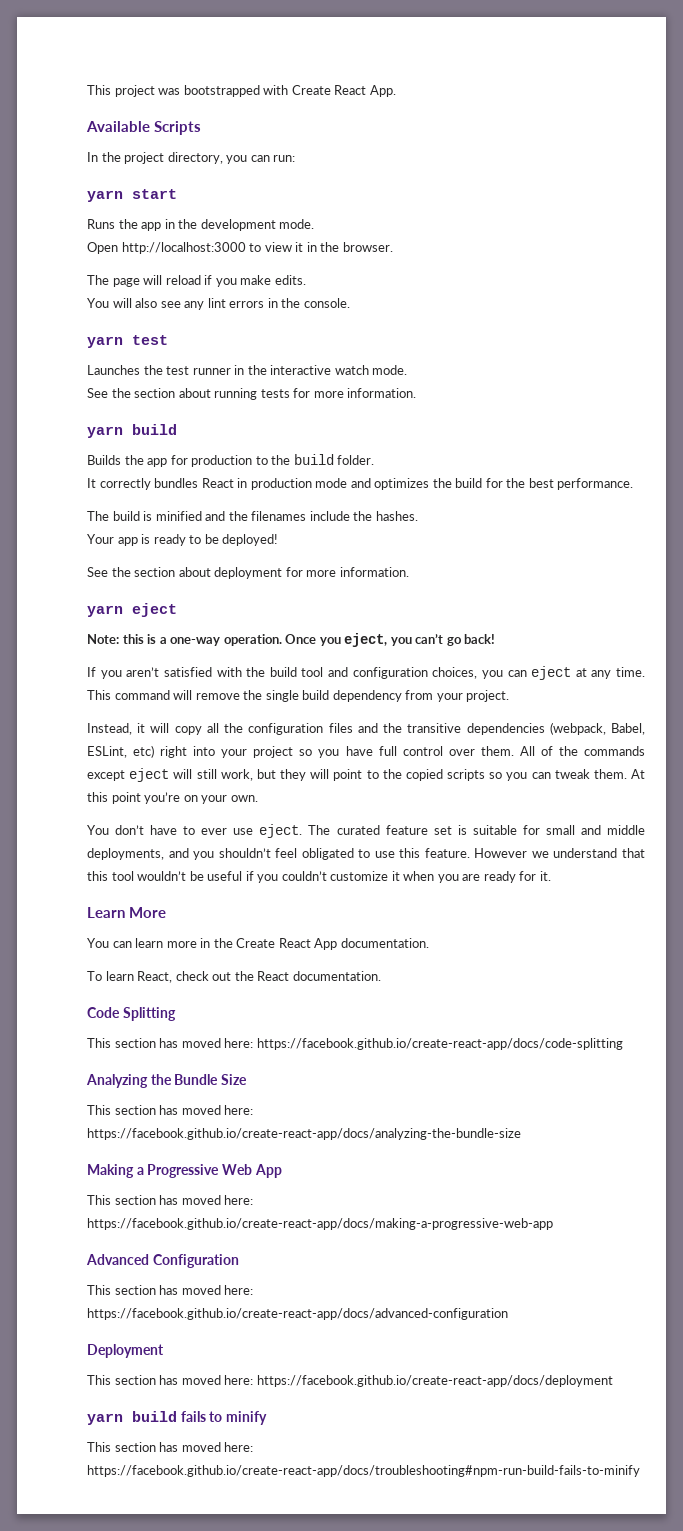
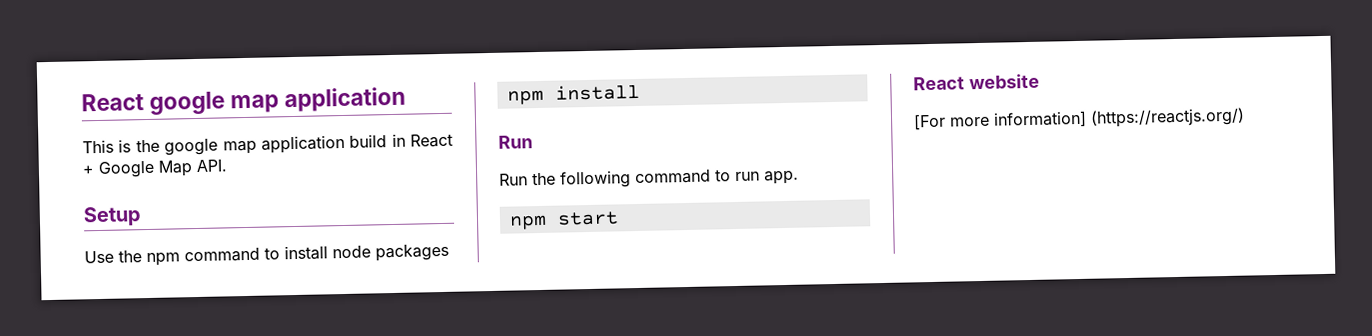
[87,85,396,97] [86,121,201,135] [87,152,296,164] [87,189,177,202] [87,219,315,231] [87,242,393,254] [87,275,306,287] [87,298,350,310] [87,335,168,348] [87,365,408,375] [87,388,417,400] [87,424,177,438] [87,454,375,467] [87,478,634,490] [87,511,418,521] [87,534,279,546] [87,567,409,579] [87,603,177,617] [87,633,496,647] [87,666,645,680] [87,690,510,702] [87,722,645,735] [87,745,645,758] [87,768,646,782] [87,792,258,804] [87,824,645,838] [87,848,646,860] [87,871,551,883] [87,907,166,918] [87,938,429,950] [87,971,381,983] [87,1007,176,1021] [87,1038,623,1050] [86,1074,247,1088] [87,1105,254,1115] [87,1128,521,1140] [87,1164,282,1178] [87,1195,254,1205] [87,1218,553,1230] [86,1254,239,1268] [87,1285,254,1295] [87,1308,508,1320] [87,1344,164,1358] [87,1375,613,1387] [87,1411,267,1425] [87,1442,254,1452] [87,1465,640,1477] This project was bootstrapped with Create React App. // Available Scripts // In the project directory, you can run: // yarn start // Runs the app in the development mode. // Open http://localhost:3000 to view it in the browser. // The page will reload if you make edits. // You will also see any lint errors in the console. // yarn test // Launches the test runner in the interactive watch mode. // See the section about running tests for more information. // yarn build // Builds the app for production to the build folder. // It correctly bundles React in production mode and optimizes the build for the best performance. // The build is minified and the filenames include the hashes. // Your app is ready to be deployed! // See the section about deployment for more information. // yarn eject // Note: this is a one-way operation. Once you eject, you can’t go back! // If you aren’t satisfied with the build tool and configuration choices, you can eject at any time. This command will remove the single build dependency from your project. // Instead, it will copy all the configuration files and the transitive dependencies (webpack, Babel, ESLint, etc) right into your project so you have full control over them. All of the commands except eject will still work, but they will point to the copied scripts so you can tweak them. At this point you’re on your own. // You don’t have to ever use eject. The curated feature set is suitable for small and middle deployments, and you shouldn’t feel obligated to use this feature. However we understand that this tool wouldn’t be useful if you couldn’t customize it when you are ready for it. // Learn More // You can learn more in the Create React App documentation. // To learn React, check out the React documentation. // Code Splitting // This section has moved here: https://facebook.github.io/create-react-app/docs/code-splitting // Analyzing the Bundle Size // This section has moved here: https://facebook.github.io/create-react-app/docs/analyzing-the-bundle-size // Making a Progressive Web App // This section has moved here: https://facebook.github.io/create-react-app/docs/making-a-progressive-web-app // Advanced Configuration // This section has moved here: https://facebook.github.io/create-react-app/docs/advanced-configuration // Deployment // This section has moved here: https://facebook.github.io/create-react-app/docs/deployment // yarn build fails to minify // This section has moved here: https://facebook.github.io/create-react-app/docs/troubleshooting#npm-run-build-fails-to-minify -> [81,86,407,115] [82,133,453,156] [82,159,227,178] [83,206,142,227] [84,243,449,267] [506,83,640,105] [498,135,533,149] [499,169,799,189] [508,211,619,230] [913,73,1040,91] [913,107,1245,131] React google map application // This is the google map application build in React + Google Map API. // Setup // Use the npm command to install node packages // npm install // Run // Run the following command to run app. // npm start // React website // [For more information] (https://reactjs.org/)

